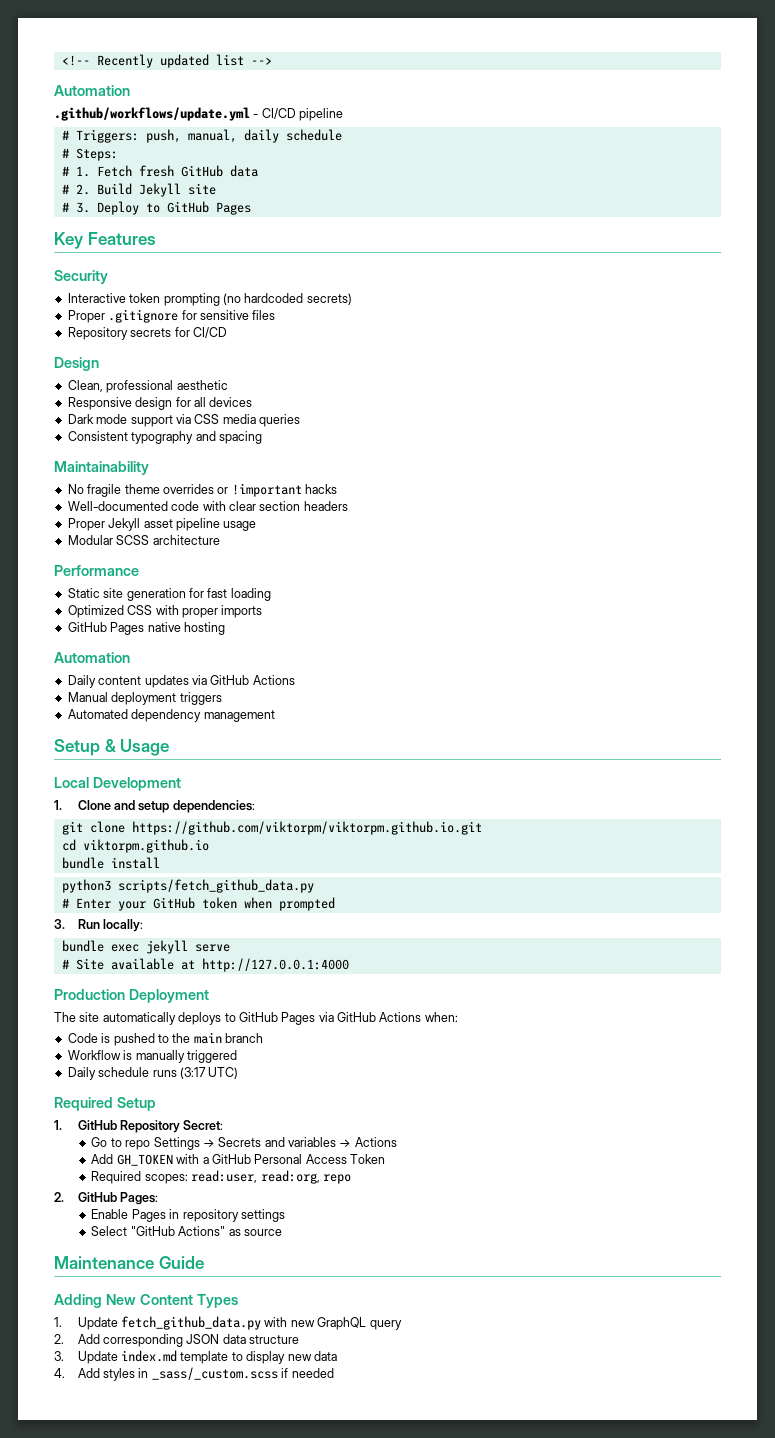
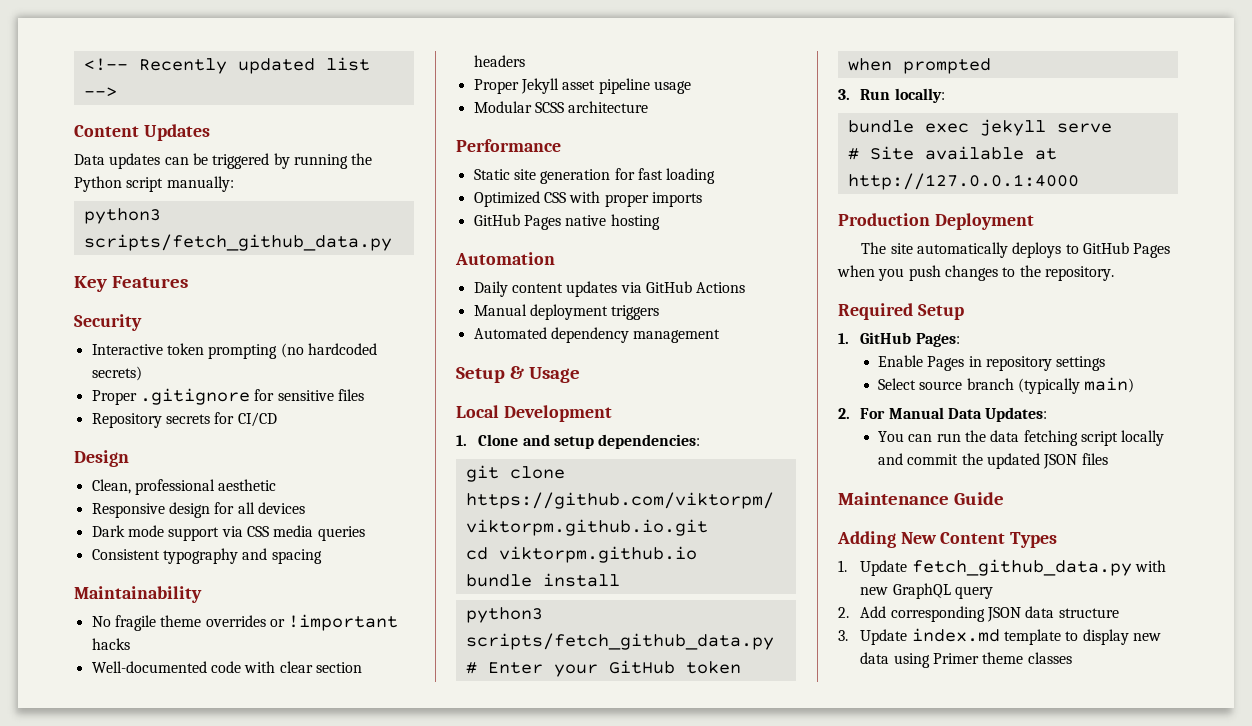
[54,85,130,96] [54,107,344,121] [61,129,342,143] [61,148,118,161] [61,165,258,177] [61,183,216,197] [61,201,251,215] Automation // .github/workflows/update.yml - CI/CD pipeline // # Triggers: push, manual, daily schedule // # Steps: // # 1. Fetch fresh GitHub data // # 2. Build Jekyll site // # 3. Deploy to GitHub Pages -> [74,124,210,141] [74,153,373,169] [74,176,234,192] [83,208,161,224] [83,234,392,251] Content Updates // Data updates can be triggered by running the Python script manually: // python3 scripts/fetch_github_data.py
[318,1012,458,1022] [67,1032,263,1046] [67,1050,237,1063] [67,1067,239,1080] [54,1097,156,1111] [54,1120,224,1133] [91,1137,397,1150] [91,1154,386,1166] [91,1170,351,1184] [54,1192,64,1202] via GitHub Actions when: // Code is pushed to the main branch // Workflow is manually triggered // Daily schedule runs (3:17 UTC) // Required Setup // 1. GitHub Repository Secret: // Go to repo Settings → Secrets and variables → Actions // Add GH_TOKEN with a GitHub Personal Access Token // Required scopes: read:user, read:org, repo // 2. -> [837,265,1114,281] [838,303,964,320] [838,333,849,344] when you push changes to the repository. // Required Setup // 1.
[130,1226,282,1236] "GitHub Actions" as source -> [919,377,1135,394] [838,407,1048,422] [877,430,1165,446] [877,453,1108,469] source branch (typically main) // 2. For Manual Data Updates: // You can run the data fetching script locally and commit the updated JSON files
[54,1367,334,1381] // 4. Add styles in _sass/_custom.scss if needed -> [893,652,1072,668] using Primer theme classes

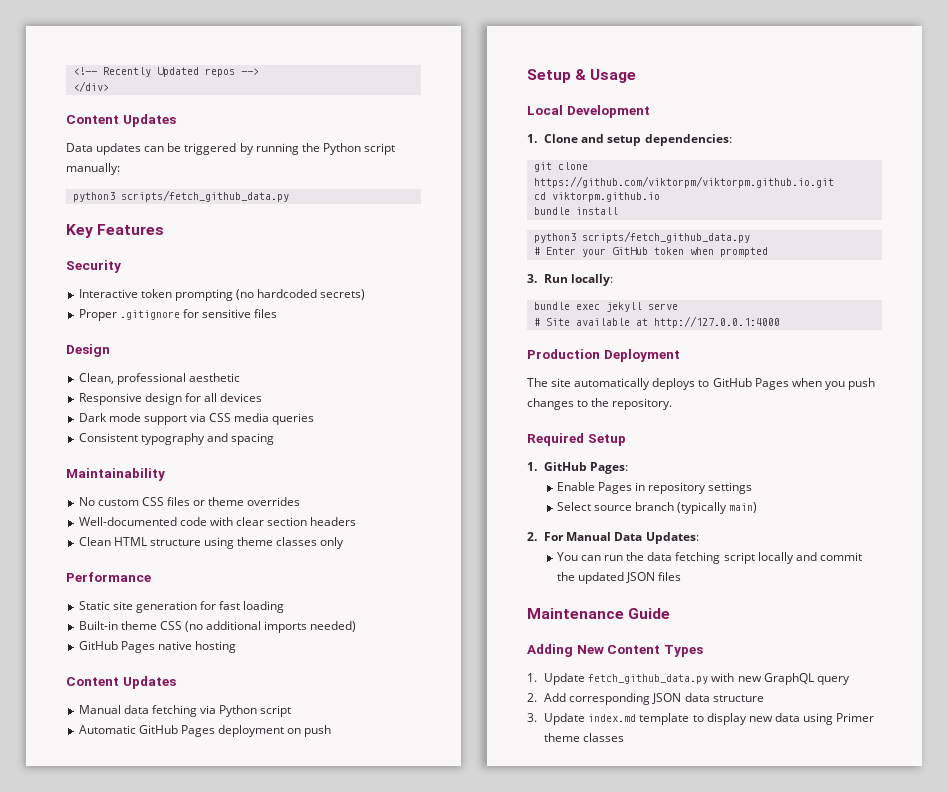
[237,57,370,74] updated list -> [156,67,235,77] Updated repos
(117, 92) none -> [72,81,109,92] // </div>
[91,412,277,428] // Repository secrets for CI/CD -> (278, 313) none
[114,615,156,631] fragile -> [97,497,206,506] custom CSS files or
[269,614,399,631] [91,638,130,650] or !important hacks -> (301, 501) none
[473,78,691,94] [473,101,649,113] Proper Jekyll asset pipeline usage // Modular SCSS architecture -> [78,537,345,549] Clean HTML structure using theme classes only
[473,191,649,207] Optimized CSS with proper -> [78,621,262,632] Built-in theme CSS (no additional
(702, 199) none -> [310,621,357,632] needed)
[455,252,555,265] [473,281,746,297] [473,304,660,320] [473,327,721,343] Automation // Daily content updates via GitHub Actions // Manual deployment triggers // Automated dependency management -> [66,676,176,689] [78,705,292,717] [78,725,332,737] Content Updates // Manual data fetching via Python script // Automatic GitHub Pages deployment on push

